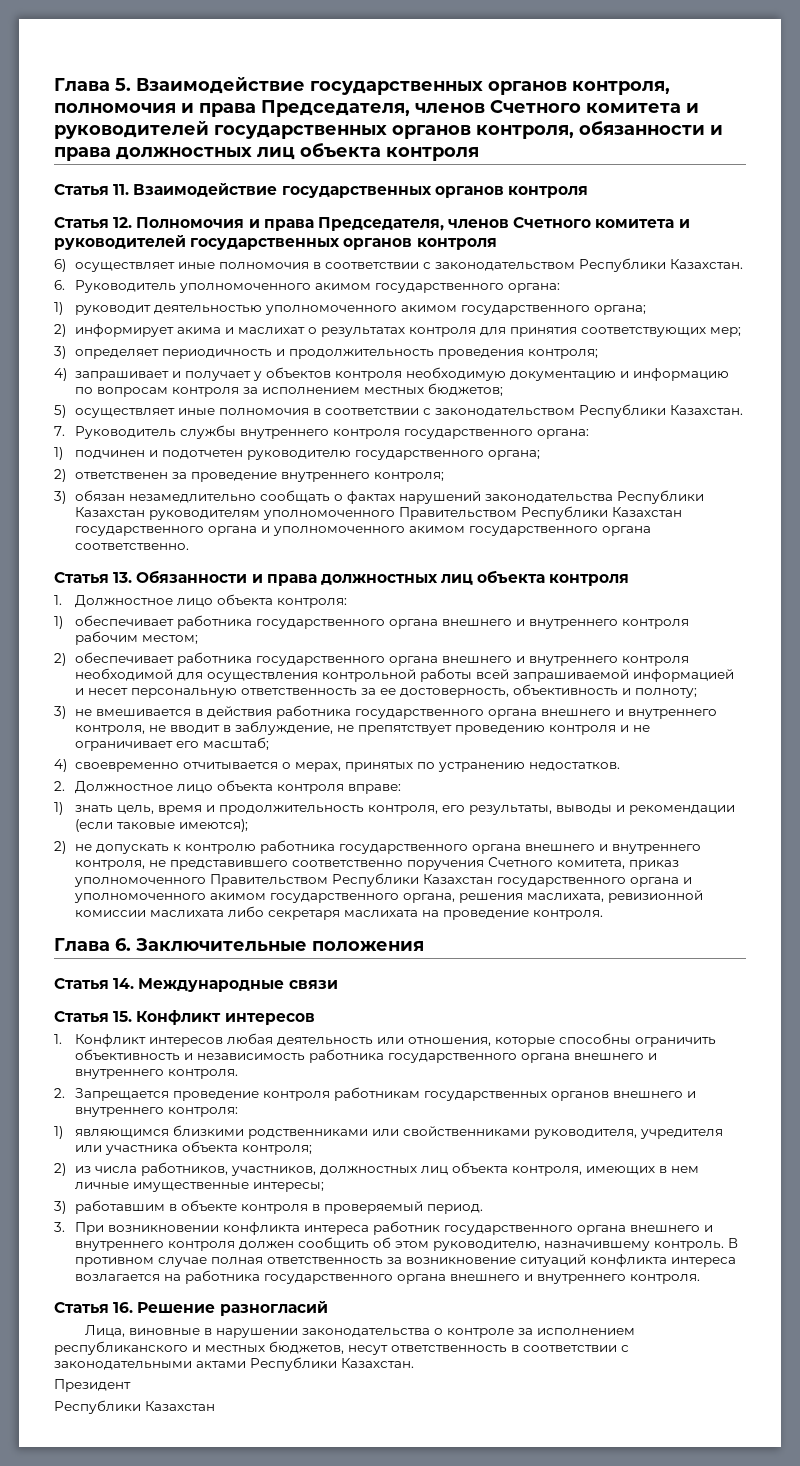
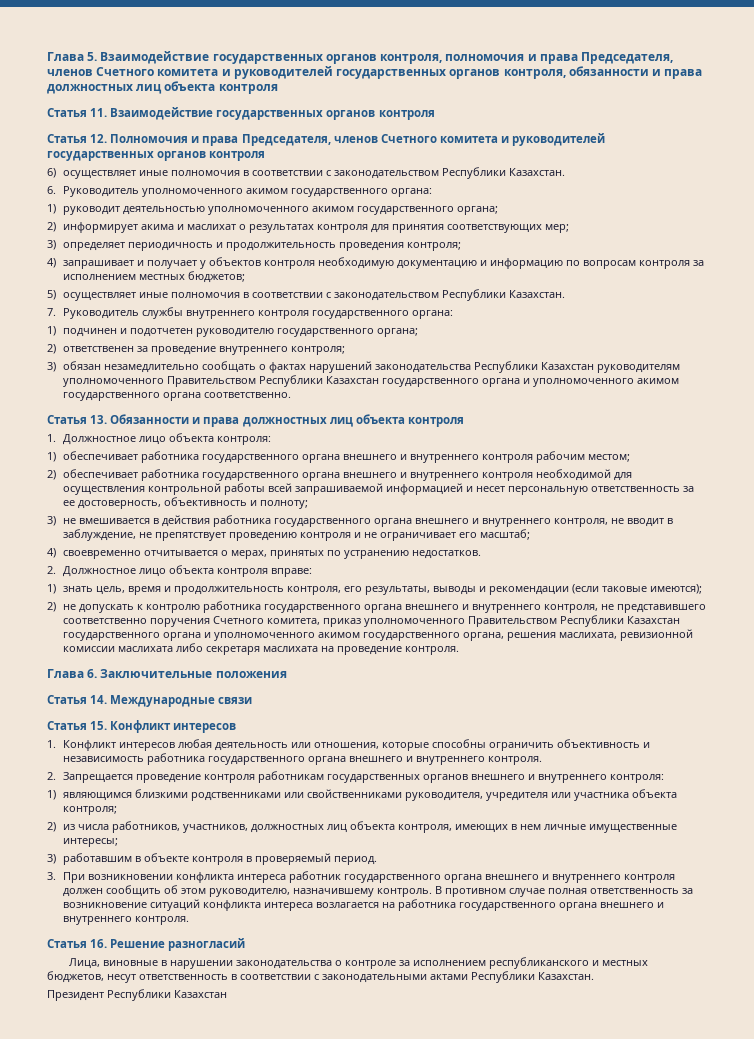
(131, 1385) // -> (104, 995) none

